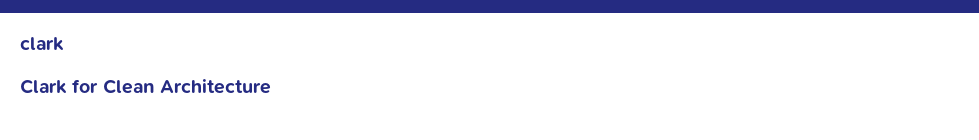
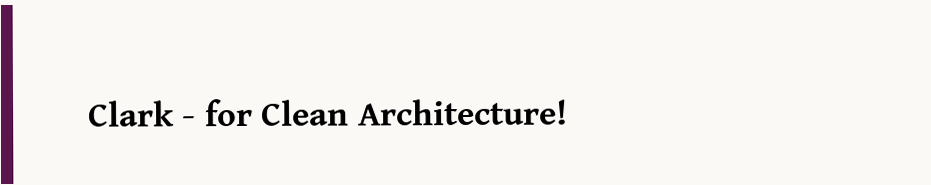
[20,37,64,51] [20,79,67,94] clark // Clark -> [88,100,197,127] Clark -
[159,79,271,94] Architecture -> [357,98,568,126] Architecture!

